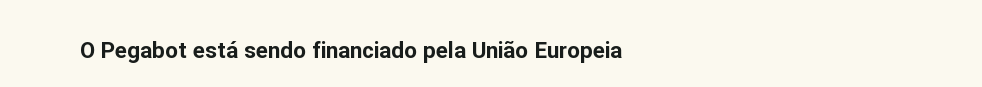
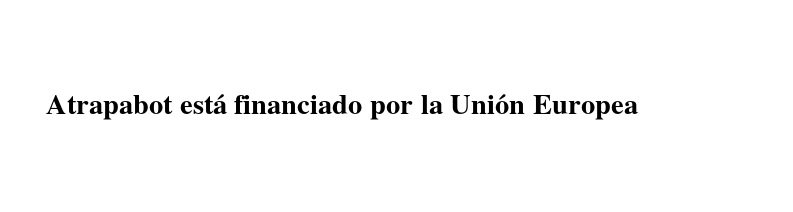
[80,40,622,63] O Pegabot está sendo financiado pela União Europeia -> [46,94,639,120] Atrapabot está financiado por la Unión Europea

